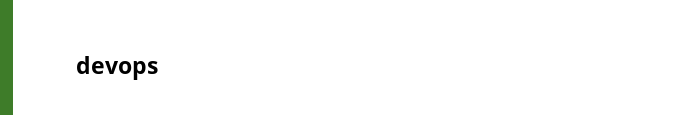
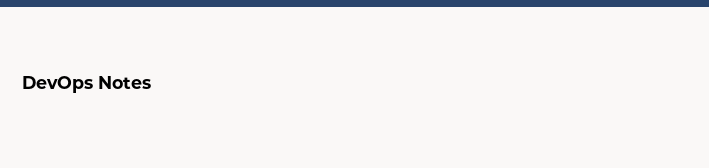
[76,56,158,80] devops -> [22,76,151,93] DevOps Notes

